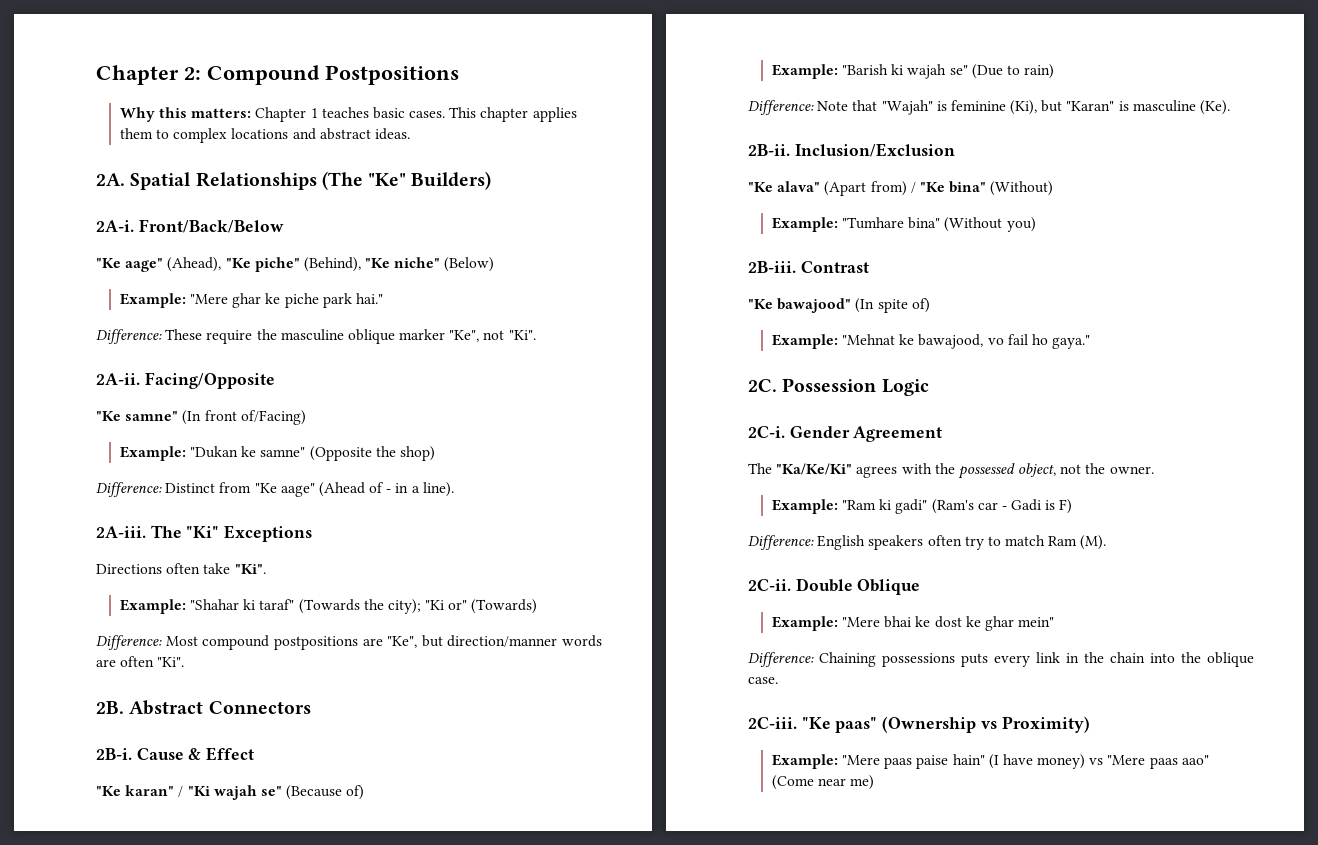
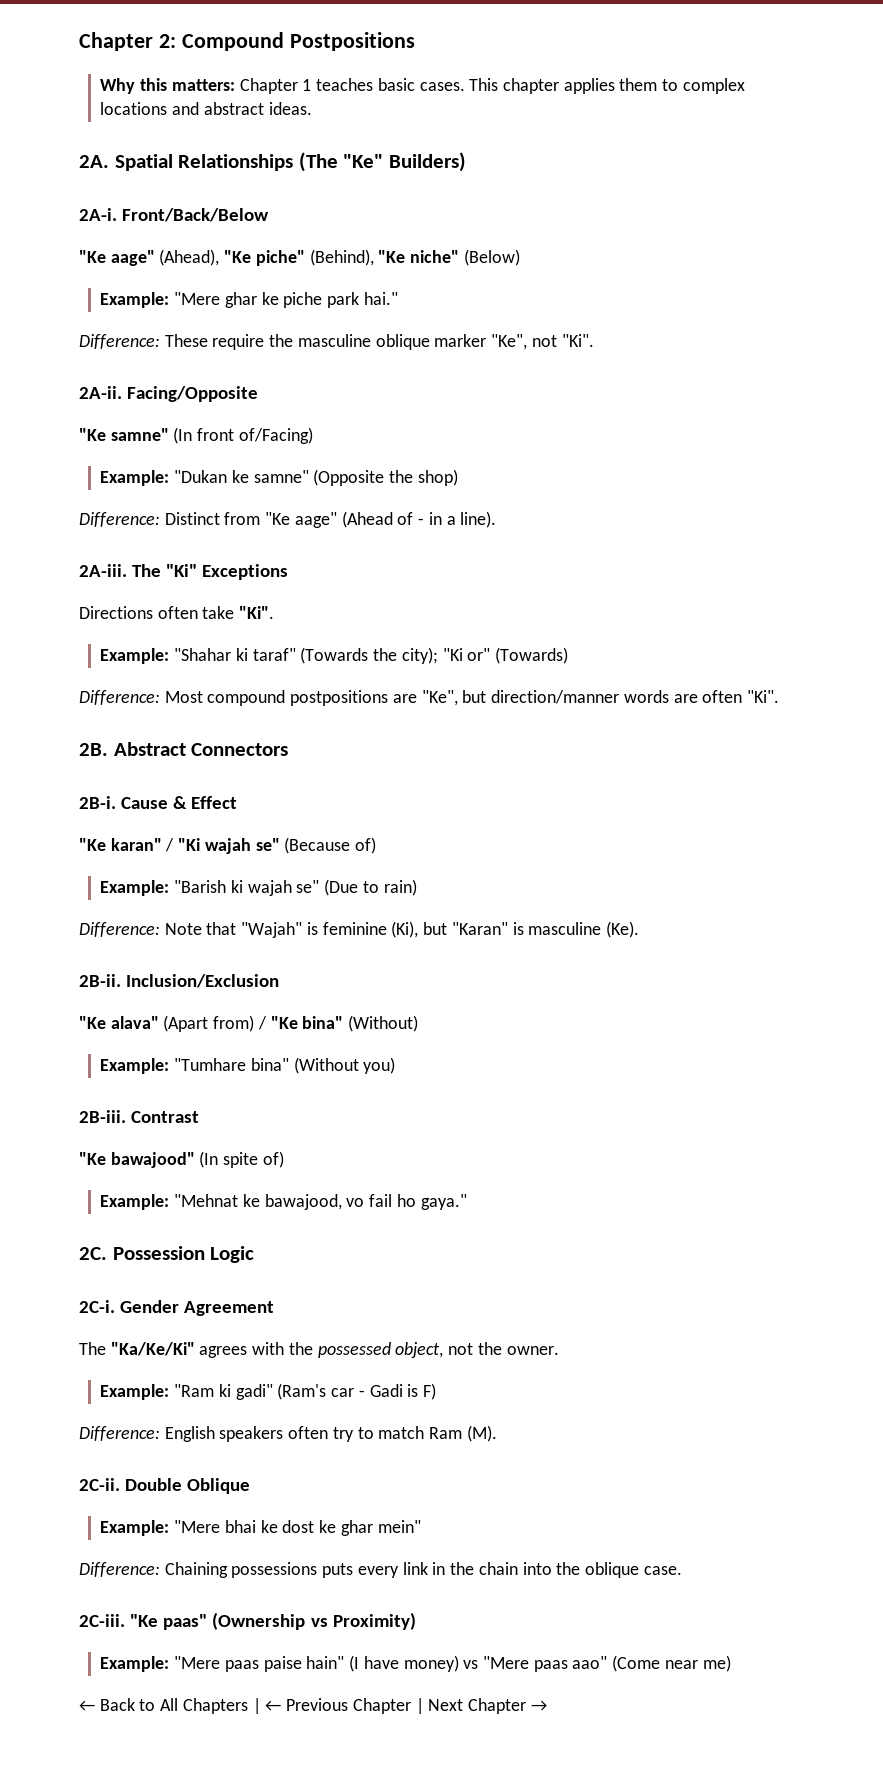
(875, 782) none -> [79,1698,547,1714] // ← Back to All Chapters | ← Previous Chapter | Next Chapter →

